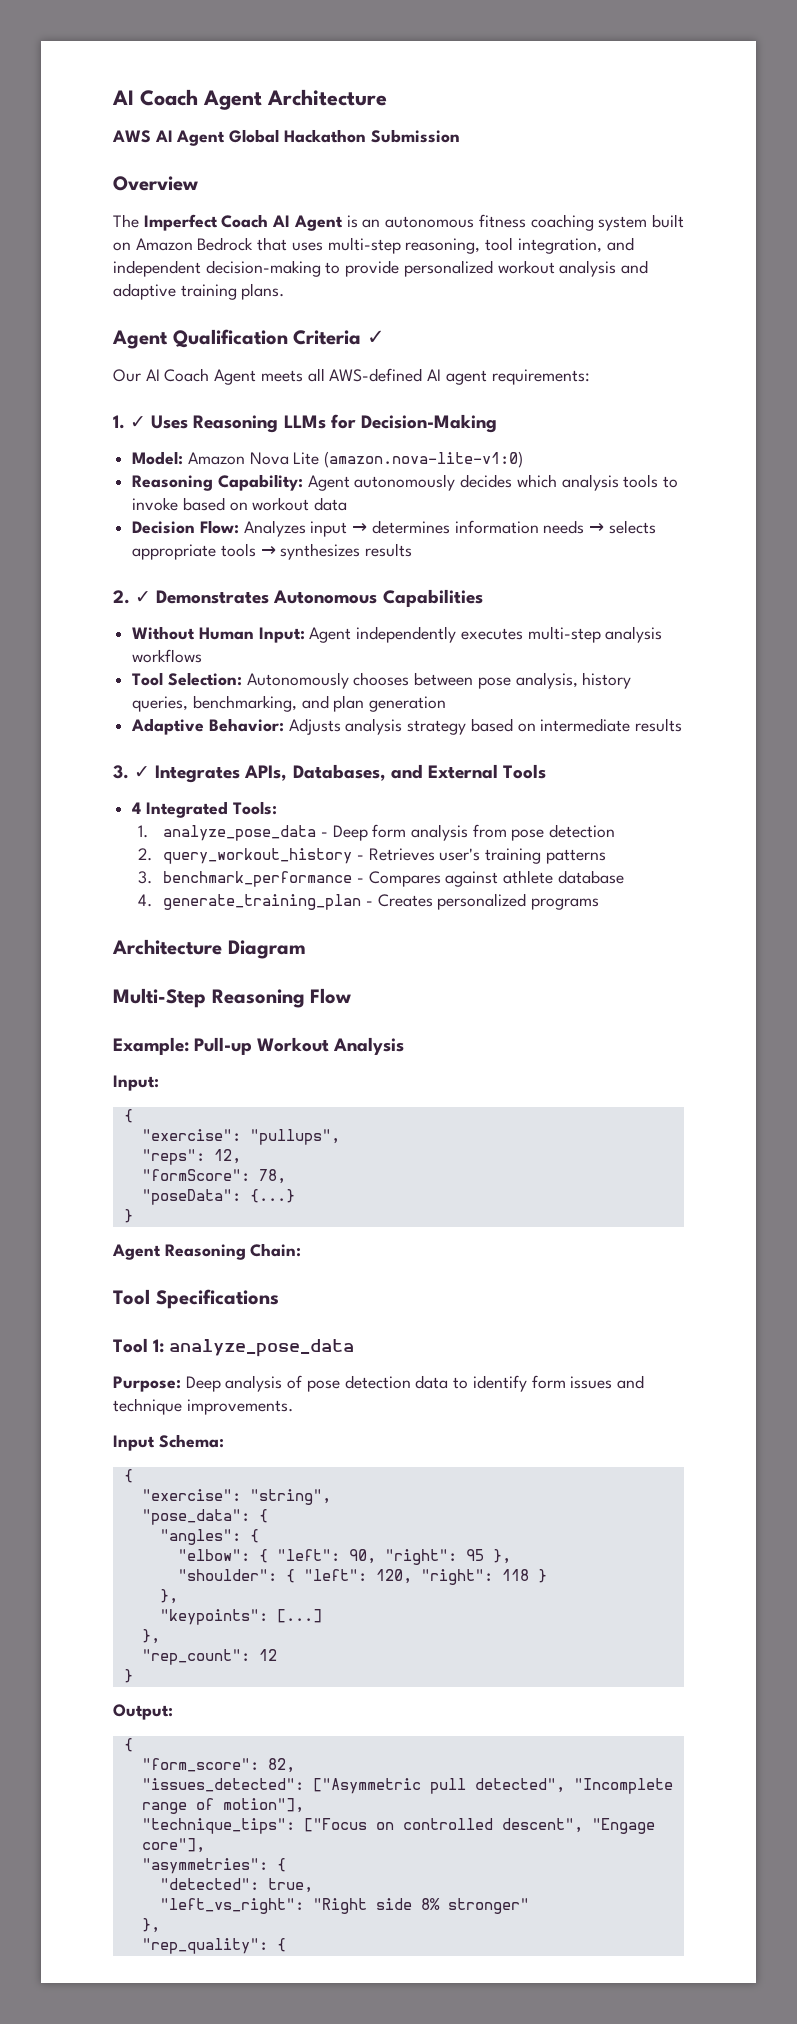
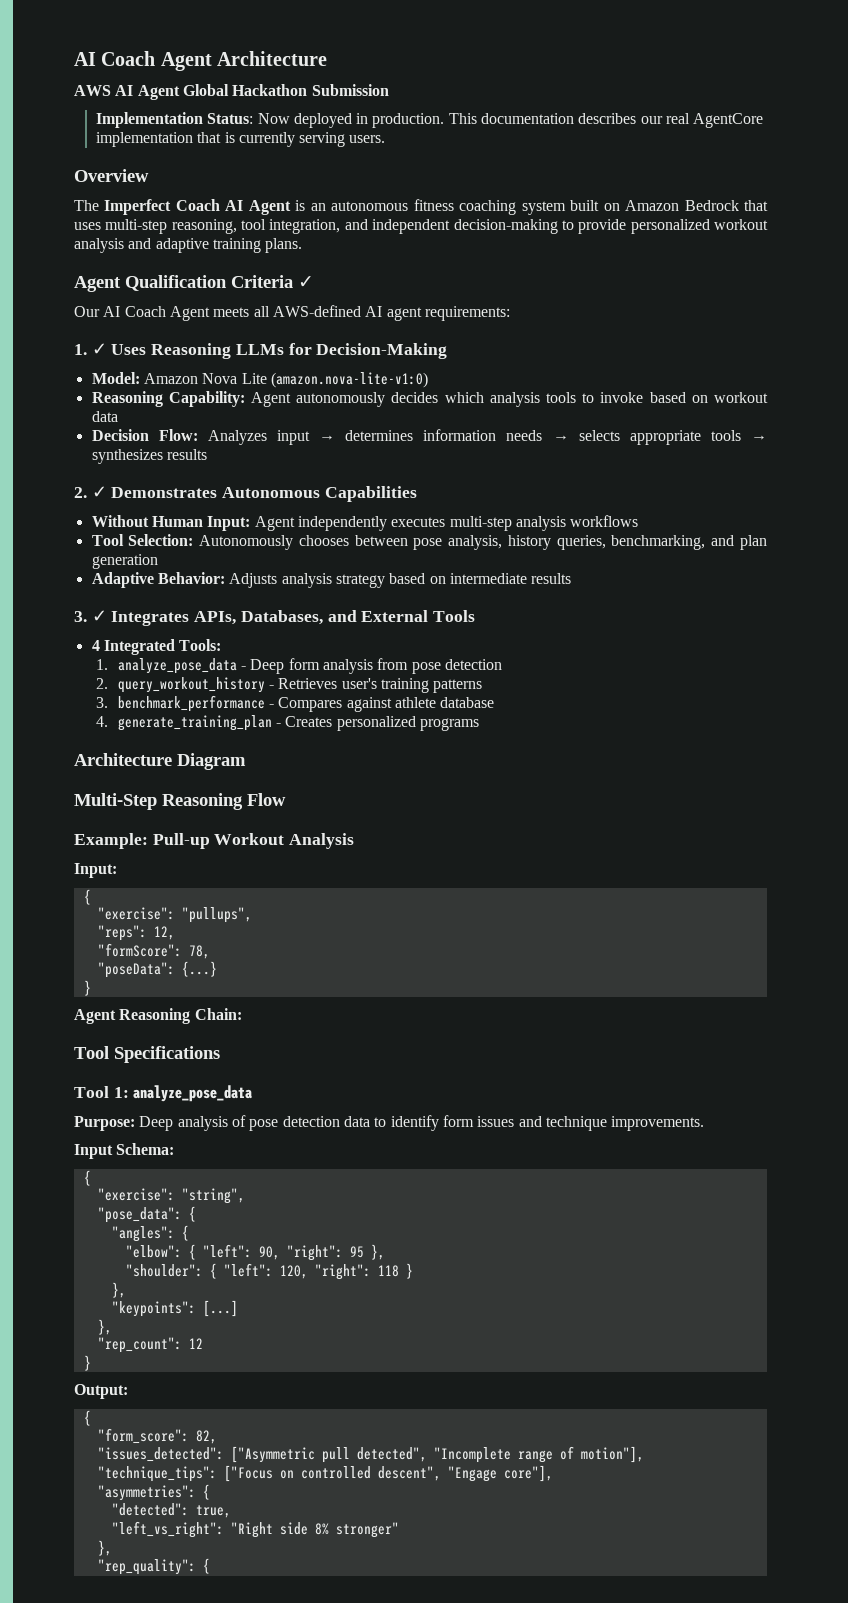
(460, 136) none -> [95,112,764,128] [95,132,386,147] // Implementation Status: Now deployed in production. This documentation describes our real AgentCore implementation that is currently serving users.

